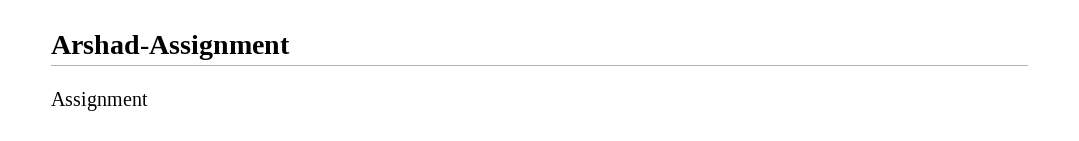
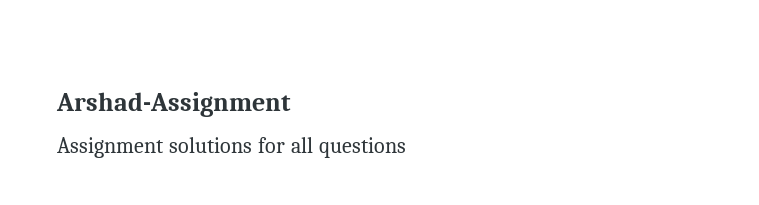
(148, 101) none -> [168,137,406,158] solutions for all questions

